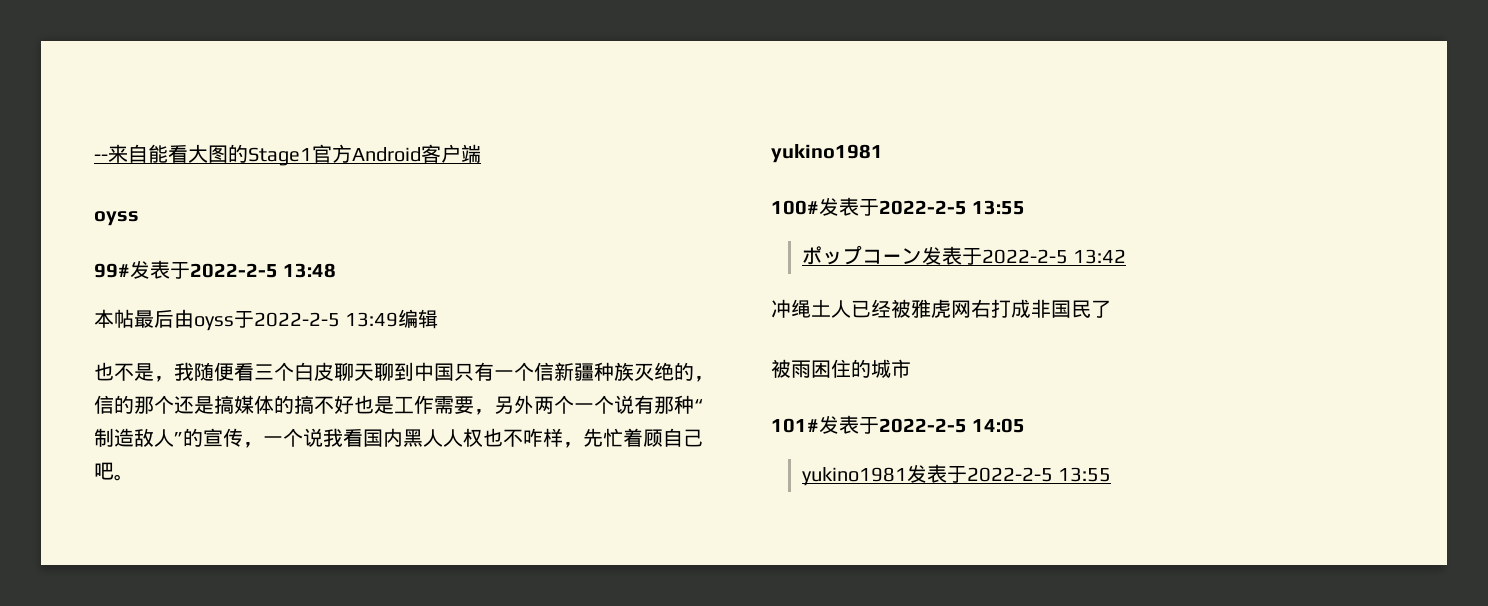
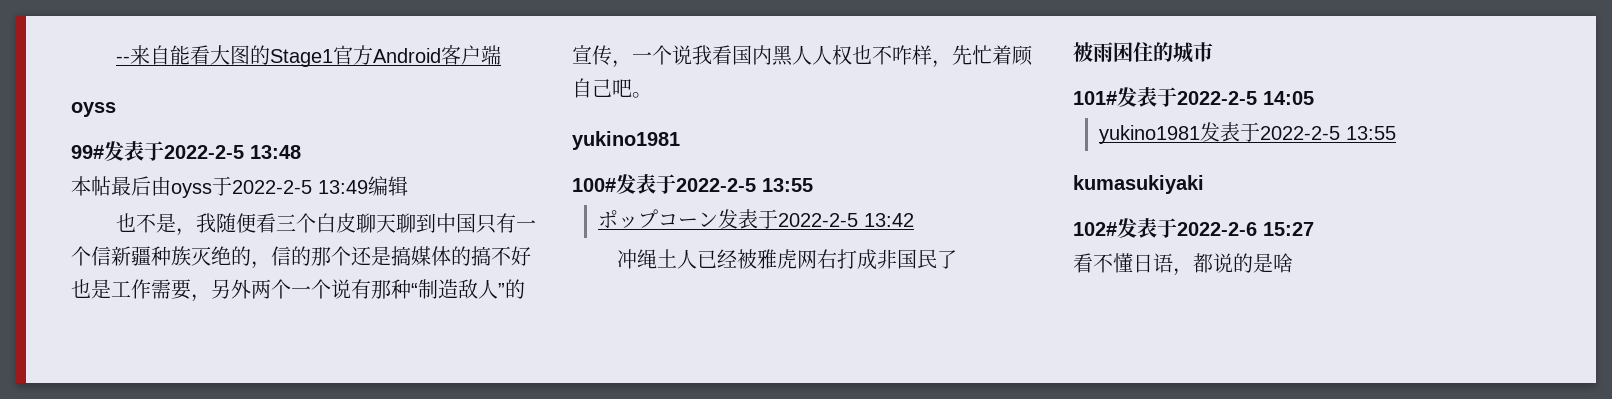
(1112, 474) none -> [1073,175,1204,194] [1073,218,1314,238] [1073,253,1293,276] // kumasukiyaki // 102#发表于2022-2-6 15:27 // 看不懂日语，都说的是啥

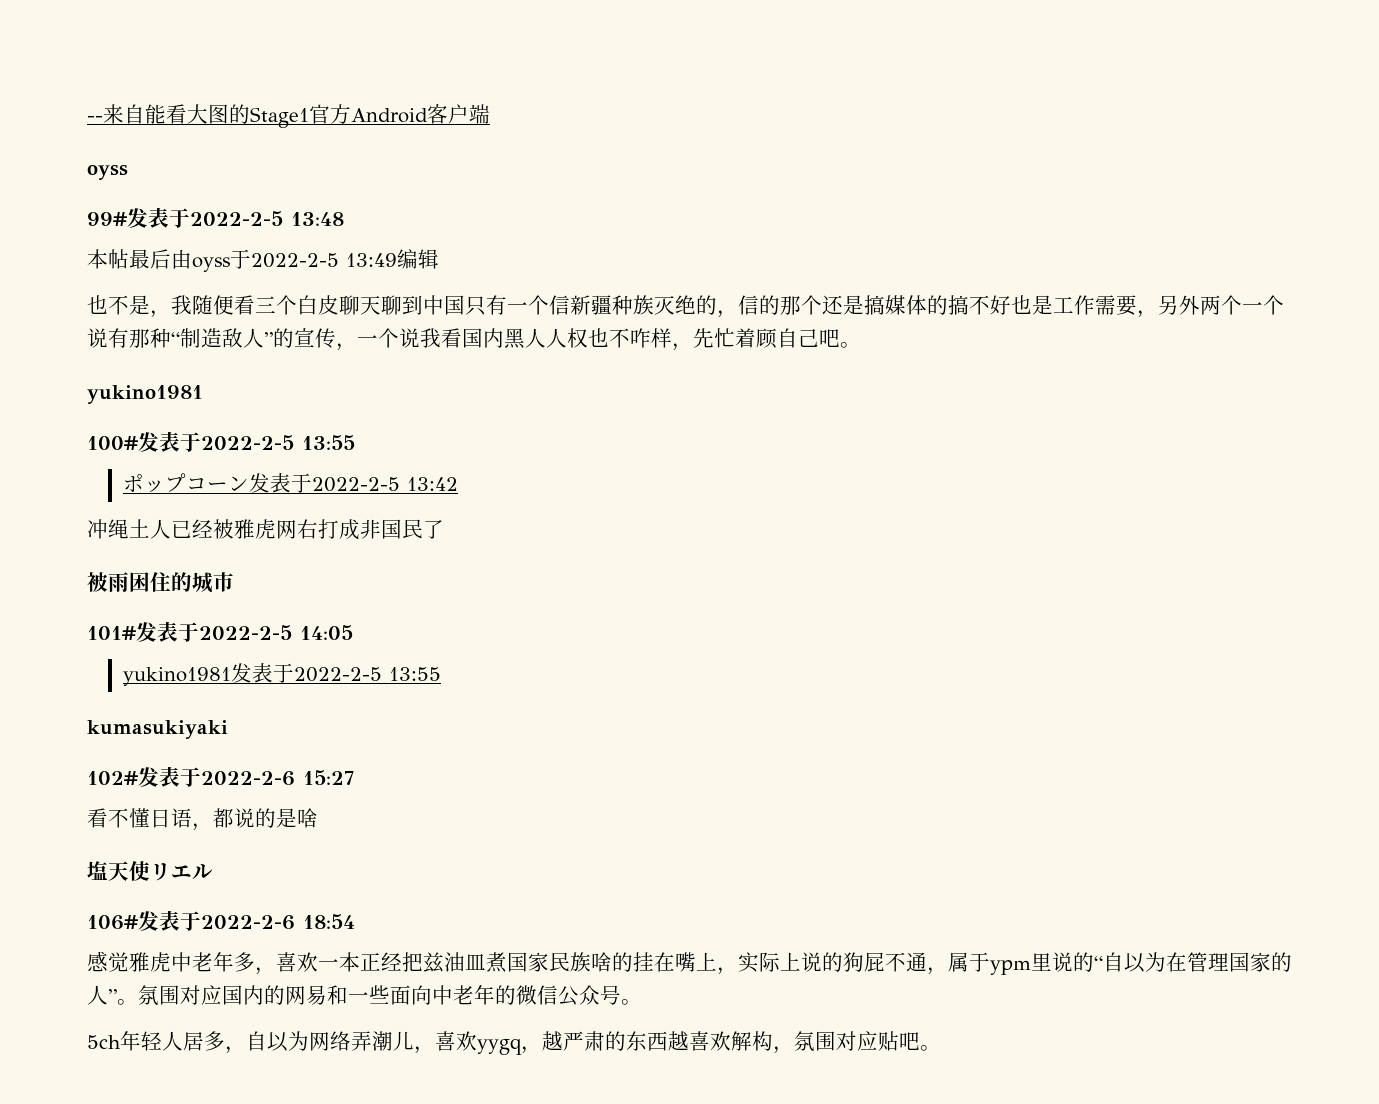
(1293, 263) none -> [87,861,213,881] [87,910,355,931] [87,951,1292,975] [87,985,642,1006] [87,1031,941,1055] // 塩天使リエル // 106#发表于2022-2-6 18:54 // 感觉雅虎中老年多，喜欢一本正经把兹油皿煮国家民族啥的挂在嘴上，实际上说的狗屁不通，属于ypm里说的“自以为在管理国家的人”。氛围对应国内的网易和一些面向中老年的微信公众号。 // 5ch年轻人居多，自以为网络弄潮儿，喜欢yygq，越严肃的东西越喜欢解构，氛围对应贴吧。

